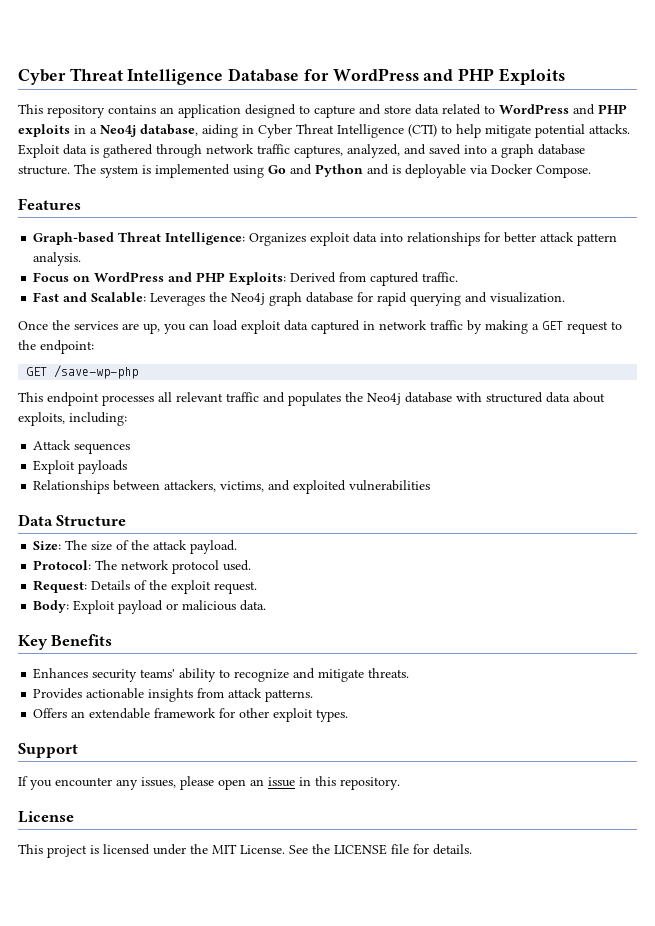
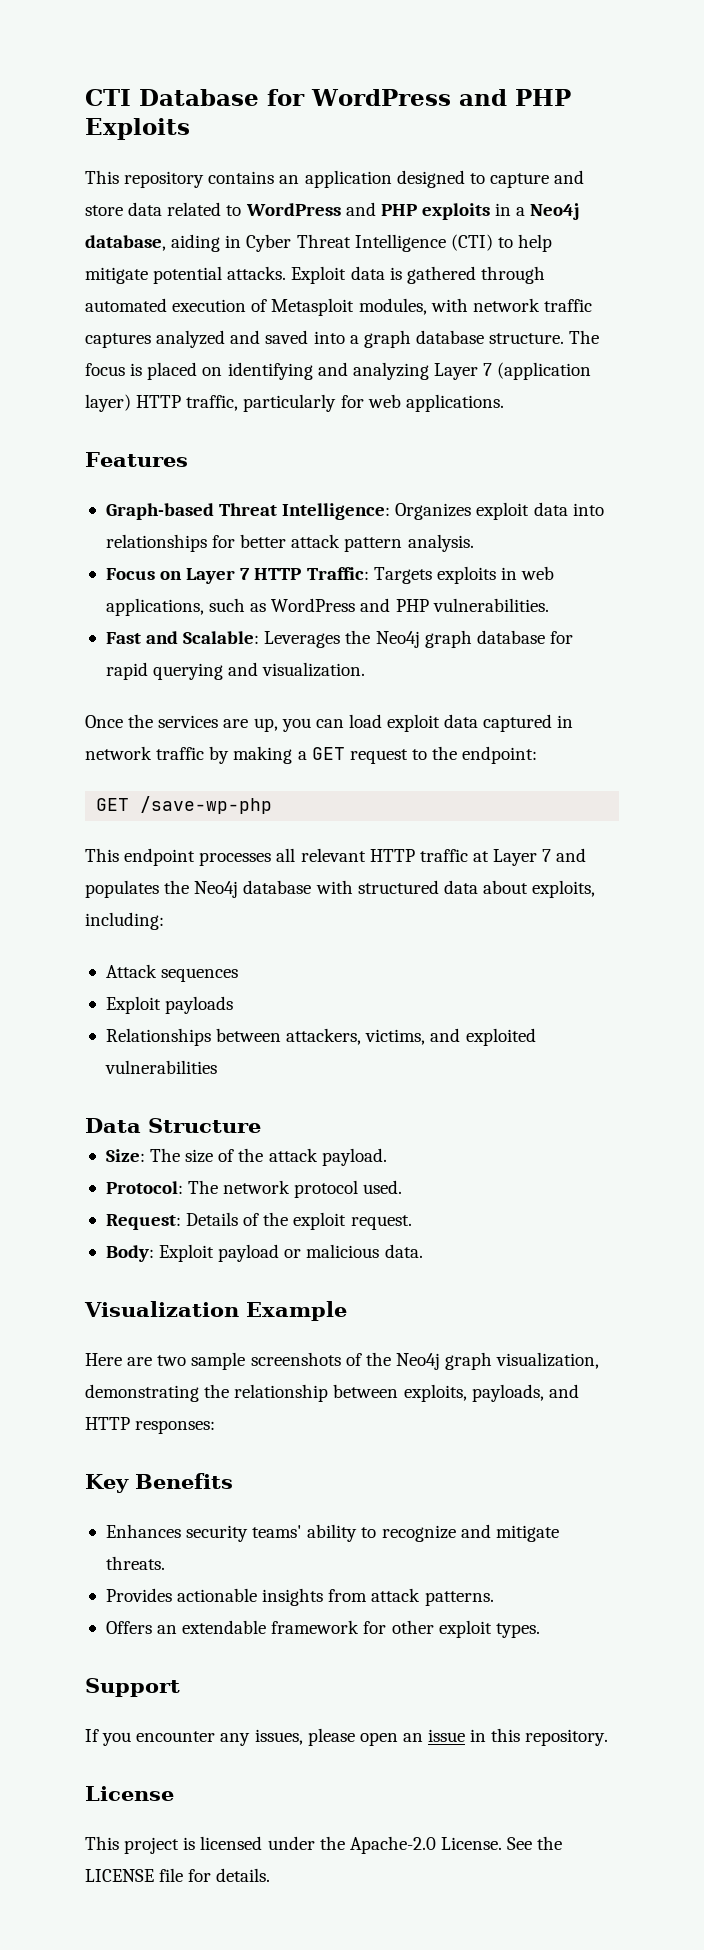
[18,68,224,85] Cyber Threat Intelligence -> [85,89,131,106] CTI
[206,144,400,158] network traffic captures, analyzed, -> [85,298,592,316] [85,330,226,348] automated execution of Metasploit modules, with network traffic captures analyzed
[100,164,591,178] system is implemented using Go and Python and is deployable via Docker Compose. -> [85,362,592,380] [85,394,504,412] focus is placed on identifying and analyzing Layer 7 (application layer) HTTP traffic, particularly for web applications.
[94,272,459,286] WordPress and PHP Exploits: Derived from captured traffic. -> [186,566,555,584] [105,598,549,616] Layer 7 HTTP Traffic: Targets exploits in web applications, such as WordPress and PHP vulnerabilities.
[226,392,259,402] traffic -> [369,849,552,866] HTTP traffic at Layer 7
(267, 605) none -> [84,1301,347,1321] [85,1352,600,1370] [85,1384,579,1402] [85,1417,216,1434] // Visualization Example // Here are two sample screenshots of the Neo4j graph visualization, demonstrating the relationship between exploits, payloads, and HTTP responses:
[212,844,237,854] MIT -> [349,1836,436,1854] Apache-2.0

